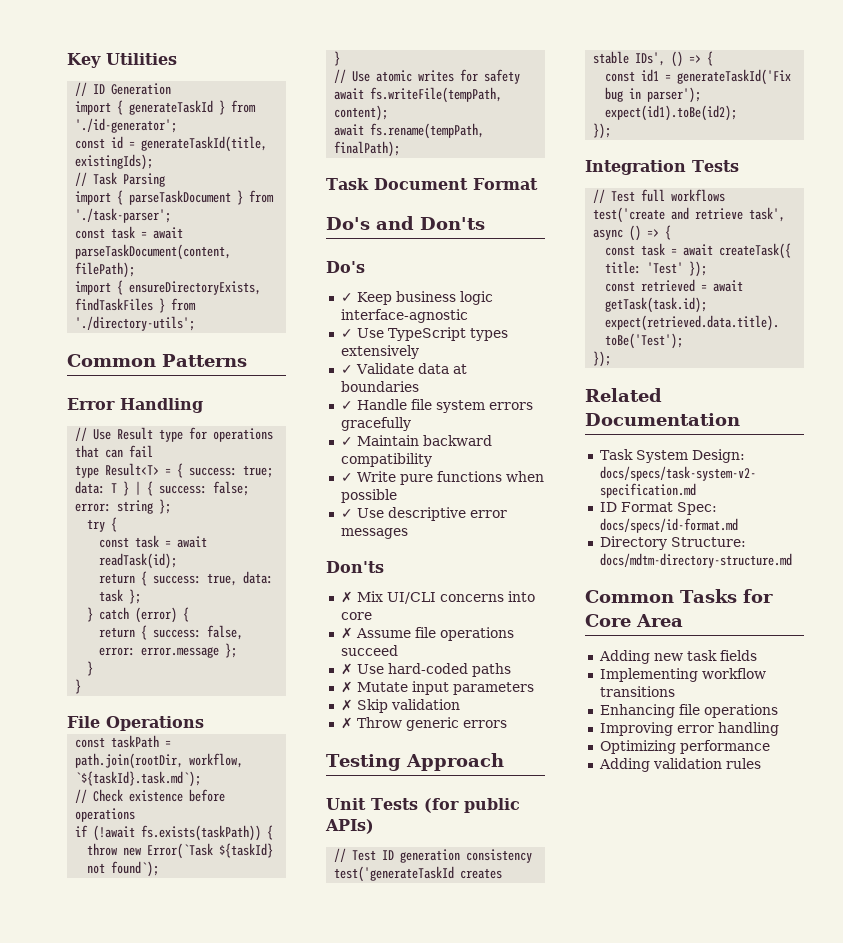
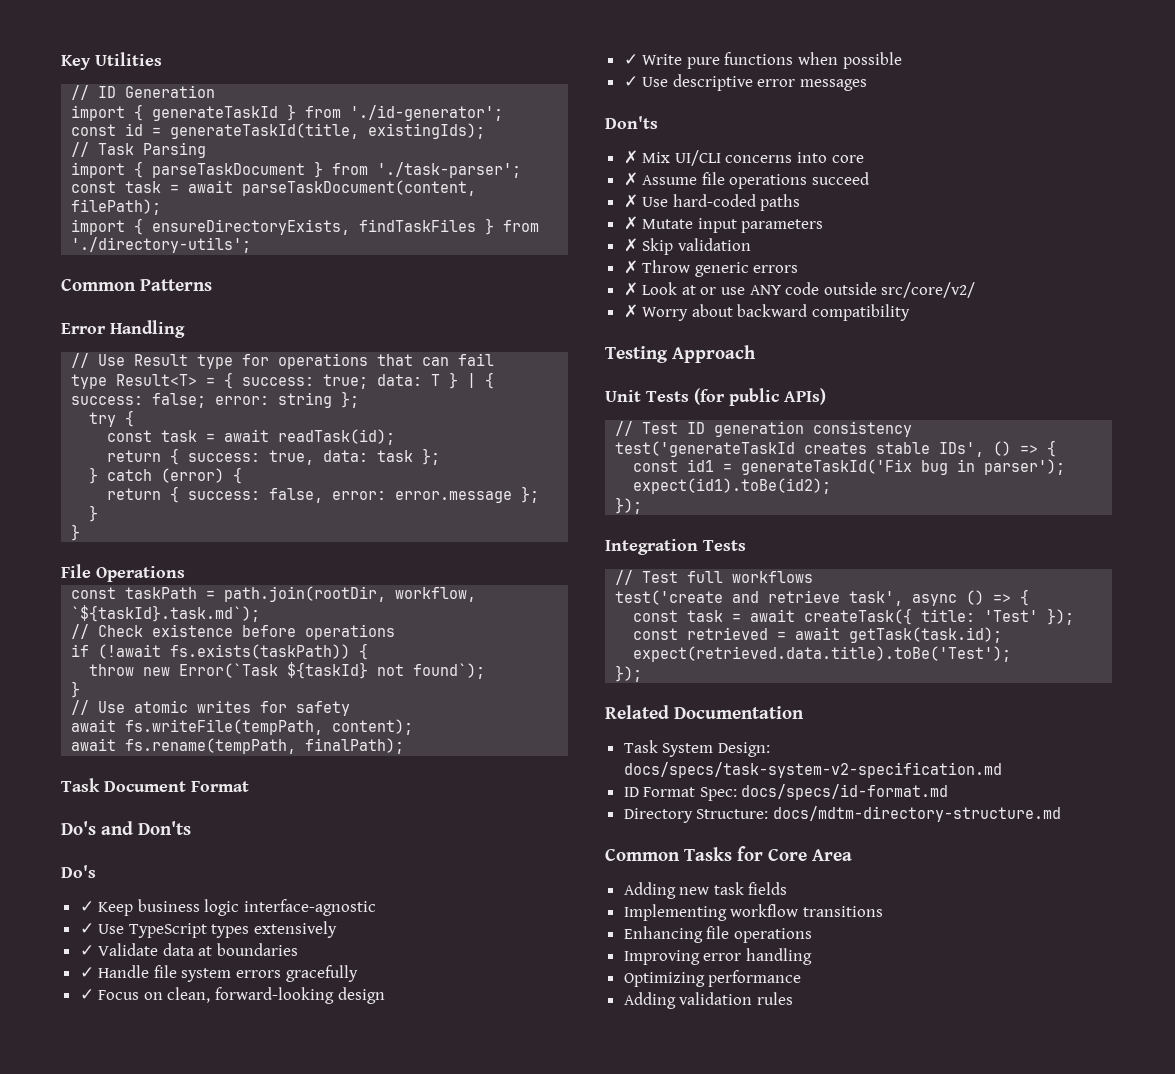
[356,435,492,446] [340,453,432,467] Maintain backward compatibility -> [98,987,385,1004] Focus on clean, forward-looking design
(507, 724) none -> [623,282,976,298] [623,304,911,321] // ✗ Look at or use ANY code outside src/core/v2/ // ✗ Worry about backward compatibility

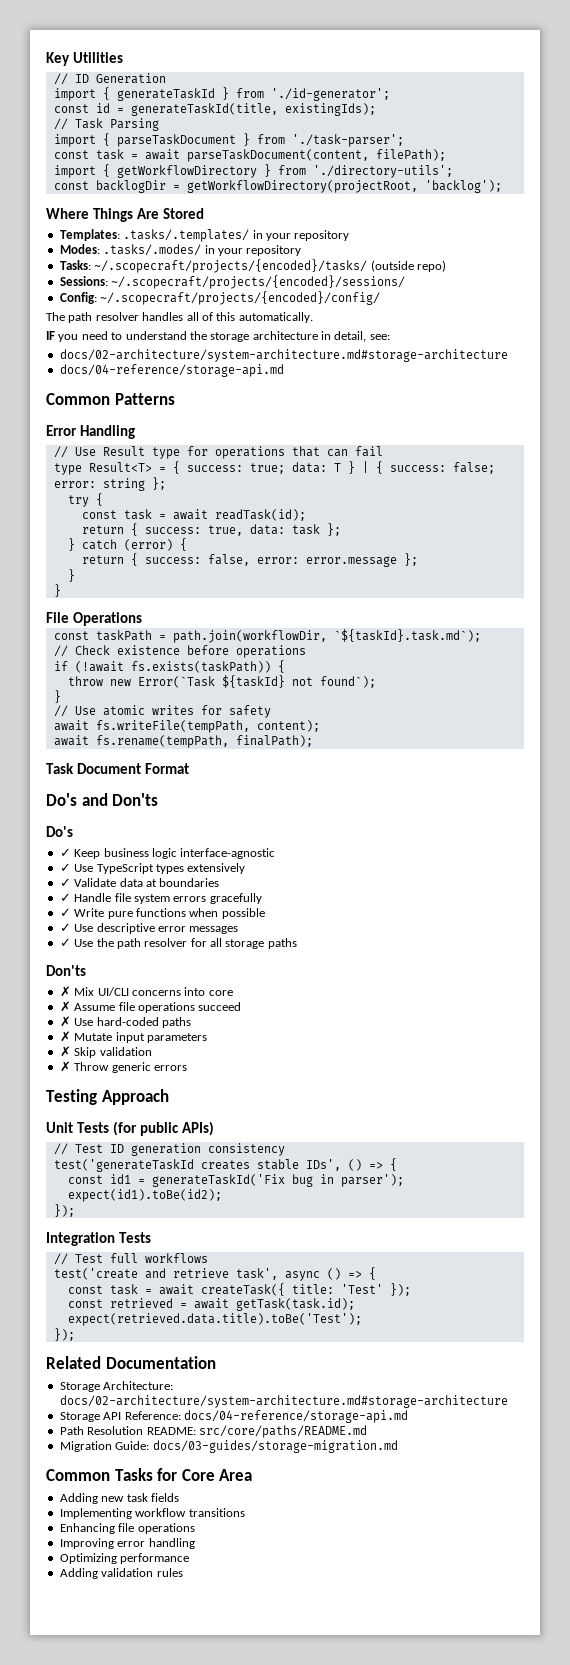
[152,219,477,235] ensureDirectoryExists, findTaskFiles -> [116,165,257,178] getWorkflowDirectory
(252, 245) none -> [53,180,502,193] [46,208,204,222] [59,229,350,242] [59,244,302,256] [59,259,446,273] [59,275,406,289] [59,291,381,305] [46,312,313,323] [46,331,390,342] [59,349,508,362] [59,364,284,377] // const backlogDir = getWorkflowDirectory(projectRoot, 'backlog'); // Where Things Are Stored // Templates: .tasks/.templates/ in your repository // Modes: .tasks/.modes/ in your repository // Tasks: ~/.scopecraft/projects/{encoded}/tasks/ (outside repo) // Sessions: ~/.scopecraft/projects/{encoded}/sessions/ // Config: ~/.scopecraft/projects/{encoded}/config/ // The path resolver handles all of this automatically. // IF you need to understand the storage architecture in detail, see: // docs/02-architecture/system-architecture.md#storage-architecture // docs/04-reference/storage-api.md
[224,586,477,602] path.join(rootDir, workflow, -> [172,630,327,643] path.join(workflowDir,
[79,987,385,1004] // ✓ Focus on clean, forward-looking design -> (262, 898) none
(868, 85) none -> [59,938,297,949] // ✓ Use the path resolver for all storage paths
[623,282,976,298] [623,304,911,321] // ✗ Look at or use ANY code outside src/core/v2/ // ✗ Worry about backward compatibility -> (187, 1068) none
[623,740,770,757] [623,762,1002,778] [623,784,949,801] [623,806,1061,823] Task System Design: docs/specs/task-system-v2-specification.md // ID Format Spec: docs/specs/id-format.md // Directory Structure: docs/mdtm-directory-structure.md -> [59,1381,174,1392] [59,1395,508,1408] [59,1410,408,1423] [59,1425,367,1438] [59,1440,398,1453] Storage Architecture: docs/02-architecture/system-architecture.md#storage-architecture // Storage API Reference: docs/04-reference/storage-api.md // Path Resolution README: src/core/paths/README.md // Migration Guide: docs/03-guides/storage-migration.md

